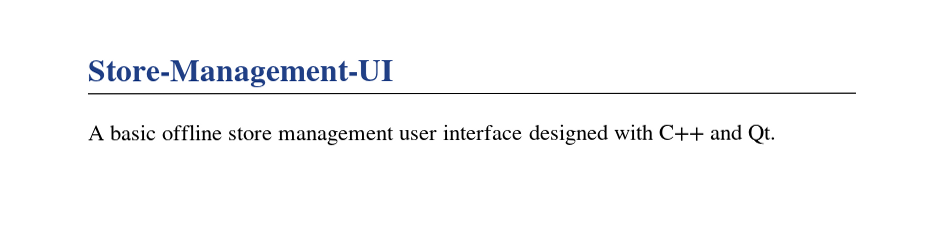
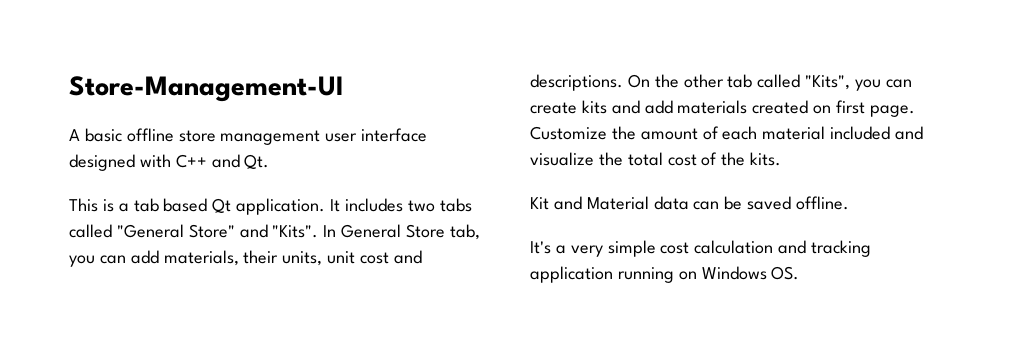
(777, 134) none -> [69,198,472,215] [69,224,480,240] [69,250,422,267] [530,74,912,91] [530,100,915,117] [530,126,924,140] [530,152,782,166] [530,196,850,210] [530,240,872,257] [530,266,800,283] // This is a tab based Qt application. It includes two tabs called "General Store" and "Kits". In General Store tab, you can add materials, their units, unit cost and descriptions. On the other tab called "Kits", you can create kits and add materials created on first page. Customize the amount of each material included and visualize the total cost of the kits. // Kit and Material data can be saved offline. // It's a very simple cost calculation and tracking application running on Windows OS.

